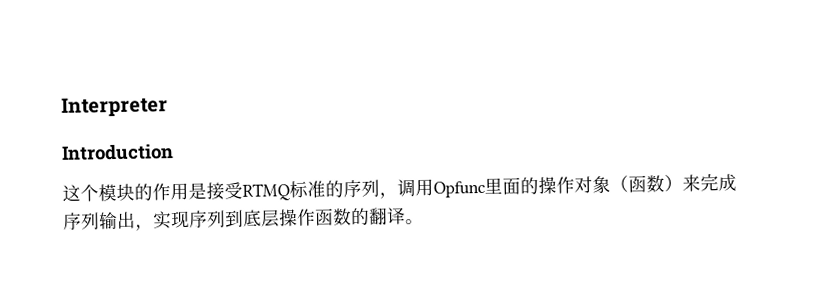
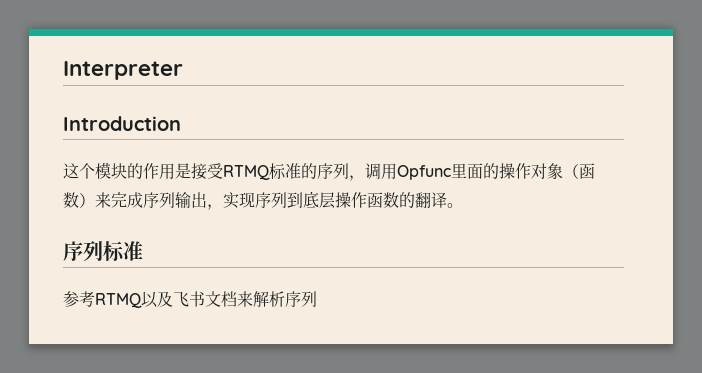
(424, 221) none -> [63,241,143,262] [63,291,317,308] // 序列标准 // 参考RTMQ以及飞书文档来解析序列

